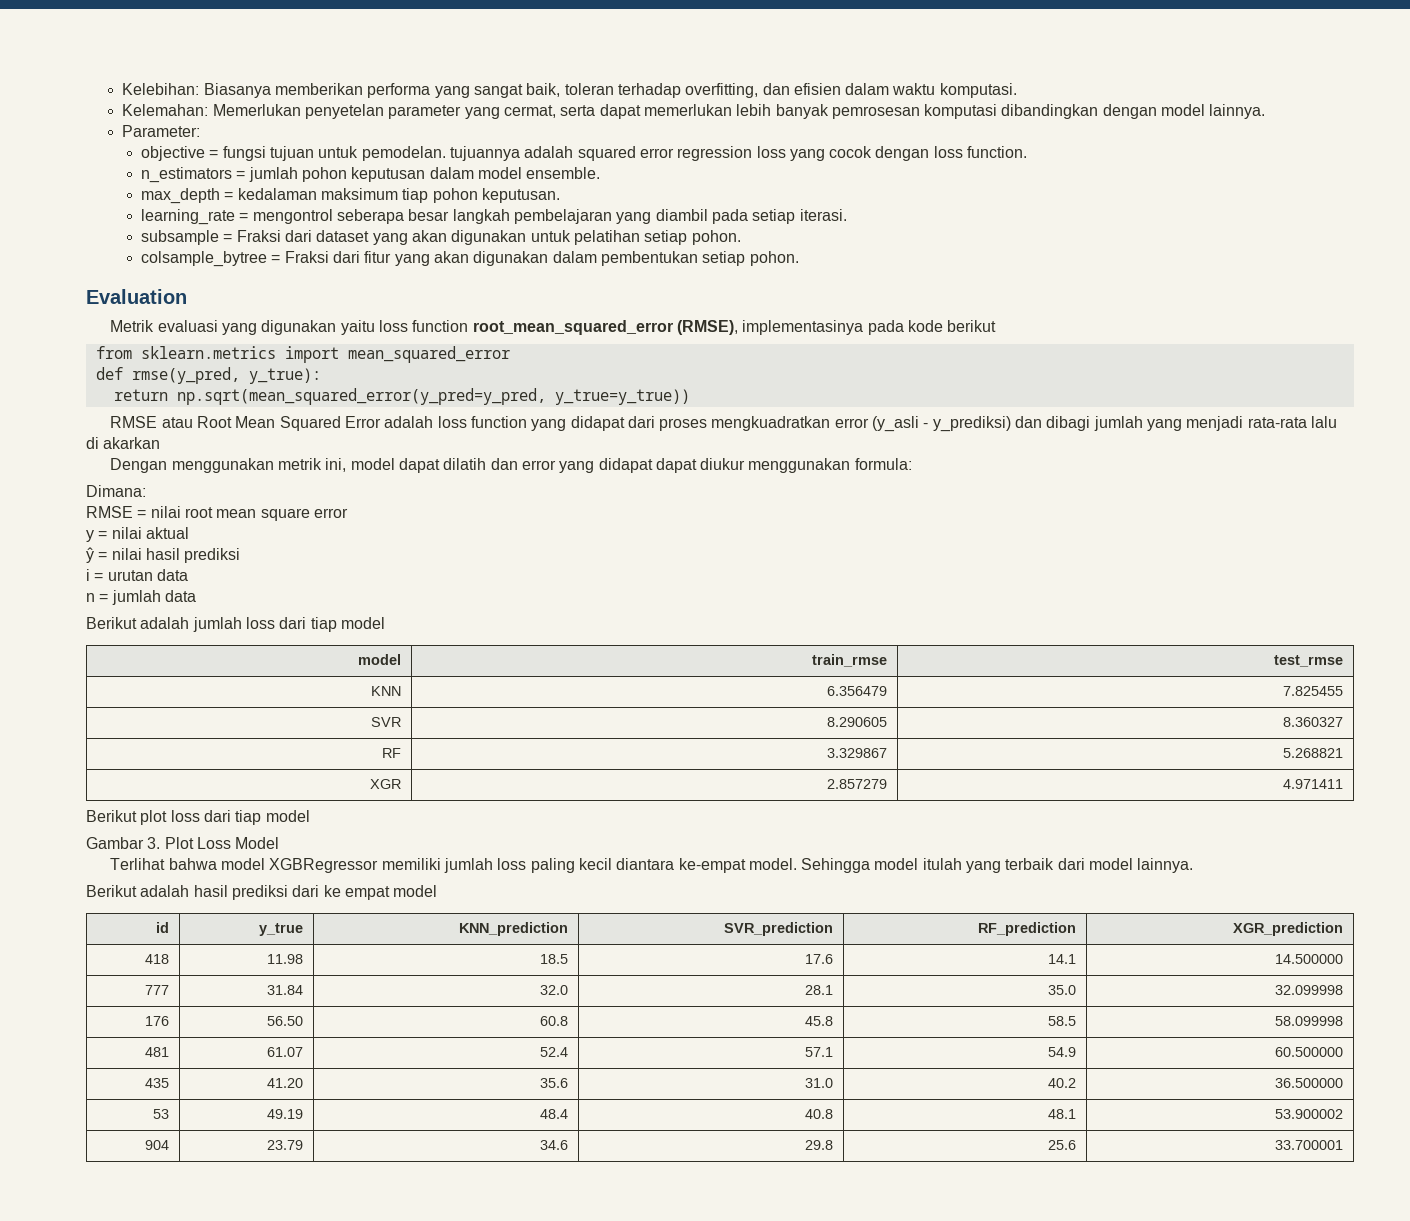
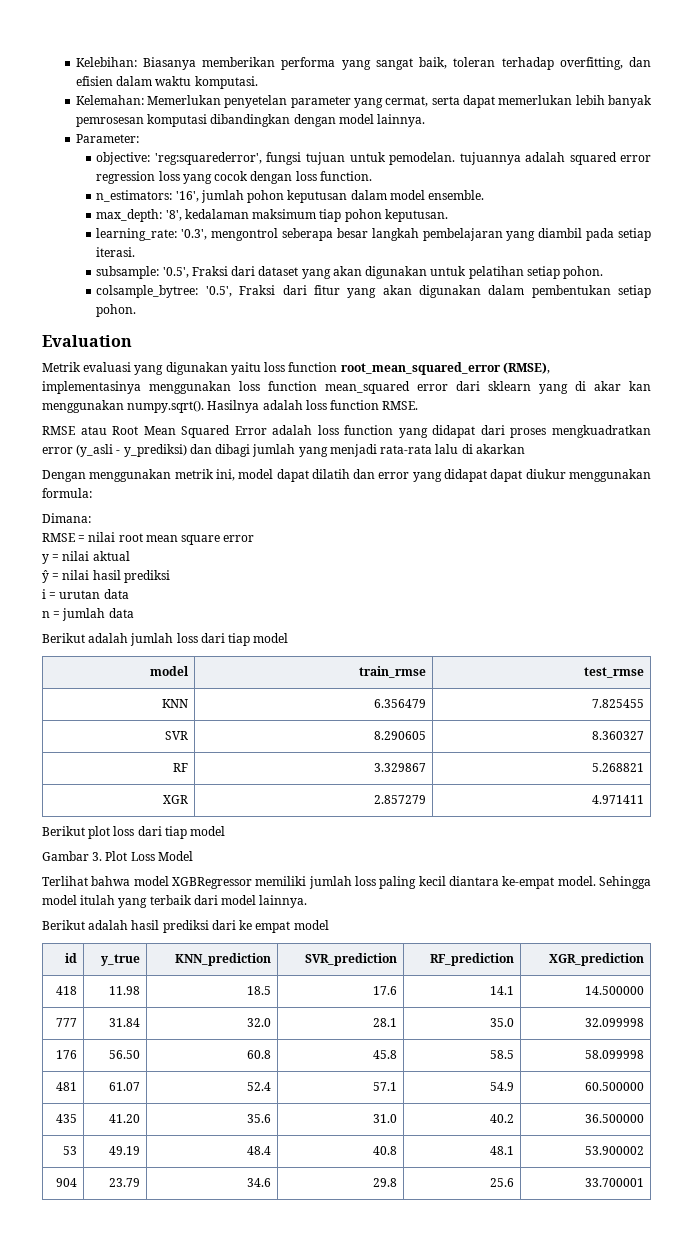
[140,146,219,161] objective = -> [96,152,262,165] objective: 'reg:squarederror',
[140,167,246,183] n_estimators = -> [96,190,199,202] n_estimators: '16',
[140,188,234,204] max_depth = -> [96,209,182,222] max_depth: '8',
[140,209,249,225] learning_rate = -> [96,228,208,241] learning_rate: '0.3',
[140,230,233,245] subsample = -> [96,266,189,279] subsample: '0.5',
[140,251,281,267] colsample_bytree = -> [96,285,232,298] colsample_bytree: '0.5',
[867,320,997,335] [95,346,510,363] [95,367,321,384] [113,388,690,405] pada kode berikut // from sklearn.metrics import mean_squared_error // def rmse(y_pred, y_true): // return np.sqrt(mean_squared_error(y_pred=y_pred, y_true=y_true)) -> [149,381,651,394] [42,400,419,413] menggunakan loss function mean_squared error dari sklearn yang di akar kan menggunakan numpy.sqrt(). Hasilnya adalah loss function RMSE.

